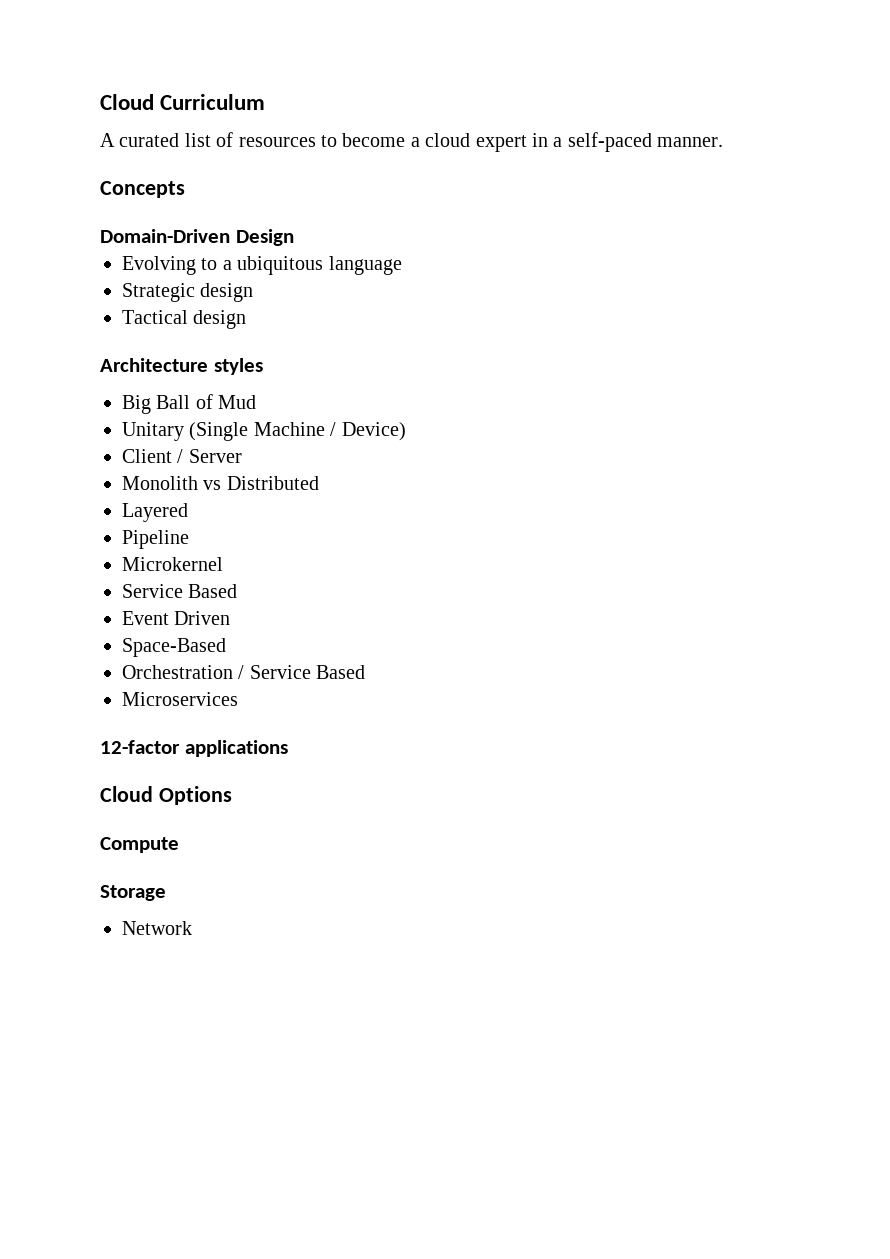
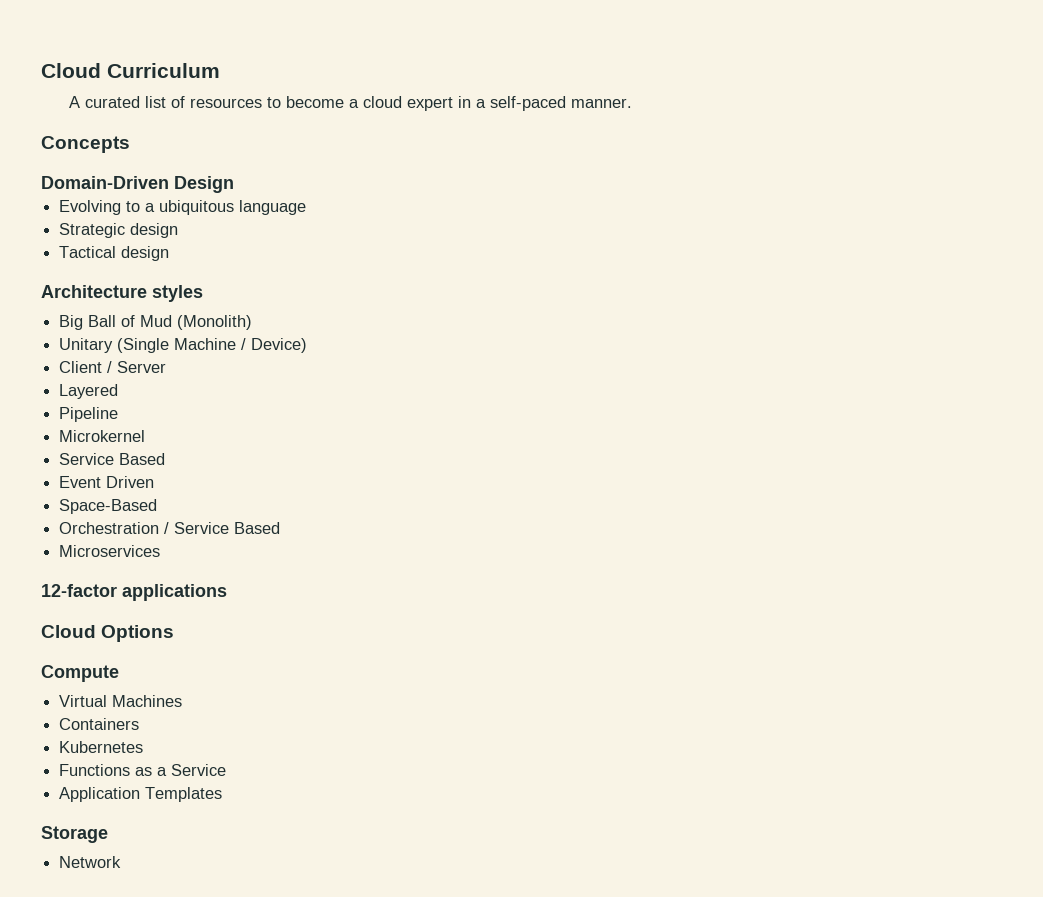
(257, 402) none -> [177,315,253,330] (Monolith)
[122,476,319,490] // Monolith vs Distributed -> (167, 367) none
(179, 845) none -> [59,695,183,707] [59,718,140,730] [59,741,144,753] [59,764,227,776] [59,787,223,802] // Virtual Machines // Containers // Kubernetes // Functions as a Service // Application Templates

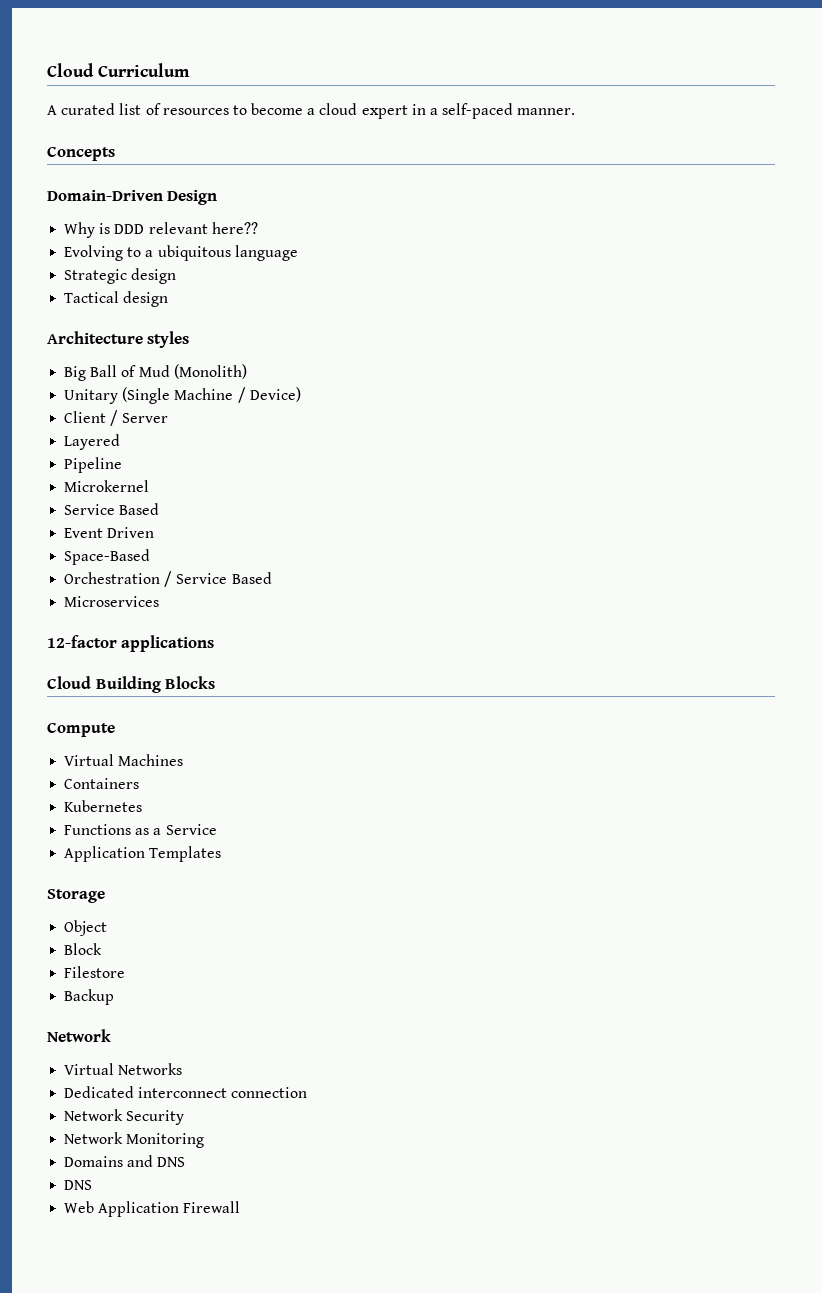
(234, 184) none -> [64,222,258,238] // Why is DDD relevant here??
[101,625,175,642] Options -> [95,676,216,693] Building Blocks
[59,856,122,868] Network -> [64,920,108,936] [64,943,103,955] [64,966,126,978] [64,989,115,1005] [47,1029,111,1042] [64,1063,183,1075] [64,1086,308,1098] [64,1109,185,1125] [64,1132,205,1148] [64,1155,186,1167] [64,1180,93,1190] [64,1201,241,1217] Object // Block // Filestore // Backup // Network // Virtual Networks // Dedicated interconnect connection // Network Security // Network Monitoring // Domains and DNS // DNS // Web Application Firewall

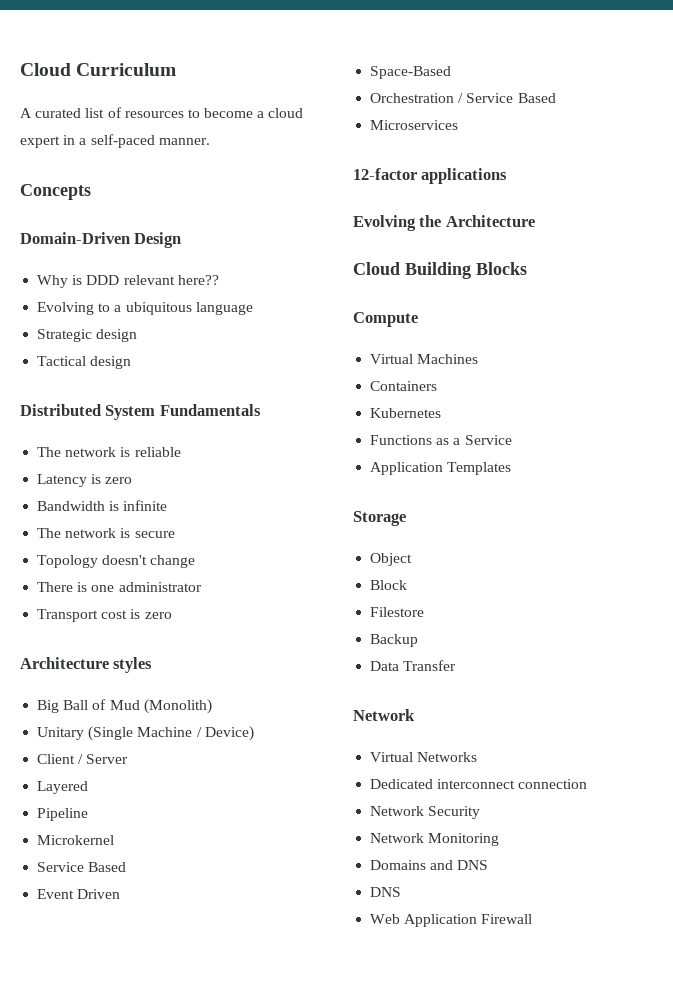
(169, 299) none -> [20,404,261,420] [37,447,181,457] [37,474,133,487] [37,500,168,511] [37,528,175,538] [37,555,196,568] [37,582,202,592] [37,609,172,622] // Distributed System Fundamentals // The network is reliable // Latency is zero // Bandwidth is infinite // The network is secure // Topology doesn't change // There is one administrator // Transport cost is zero
(215, 643) none -> [353,215,535,231] // Evolving the Architecture
(115, 997) none -> [370,660,457,671] // Data Transfer

